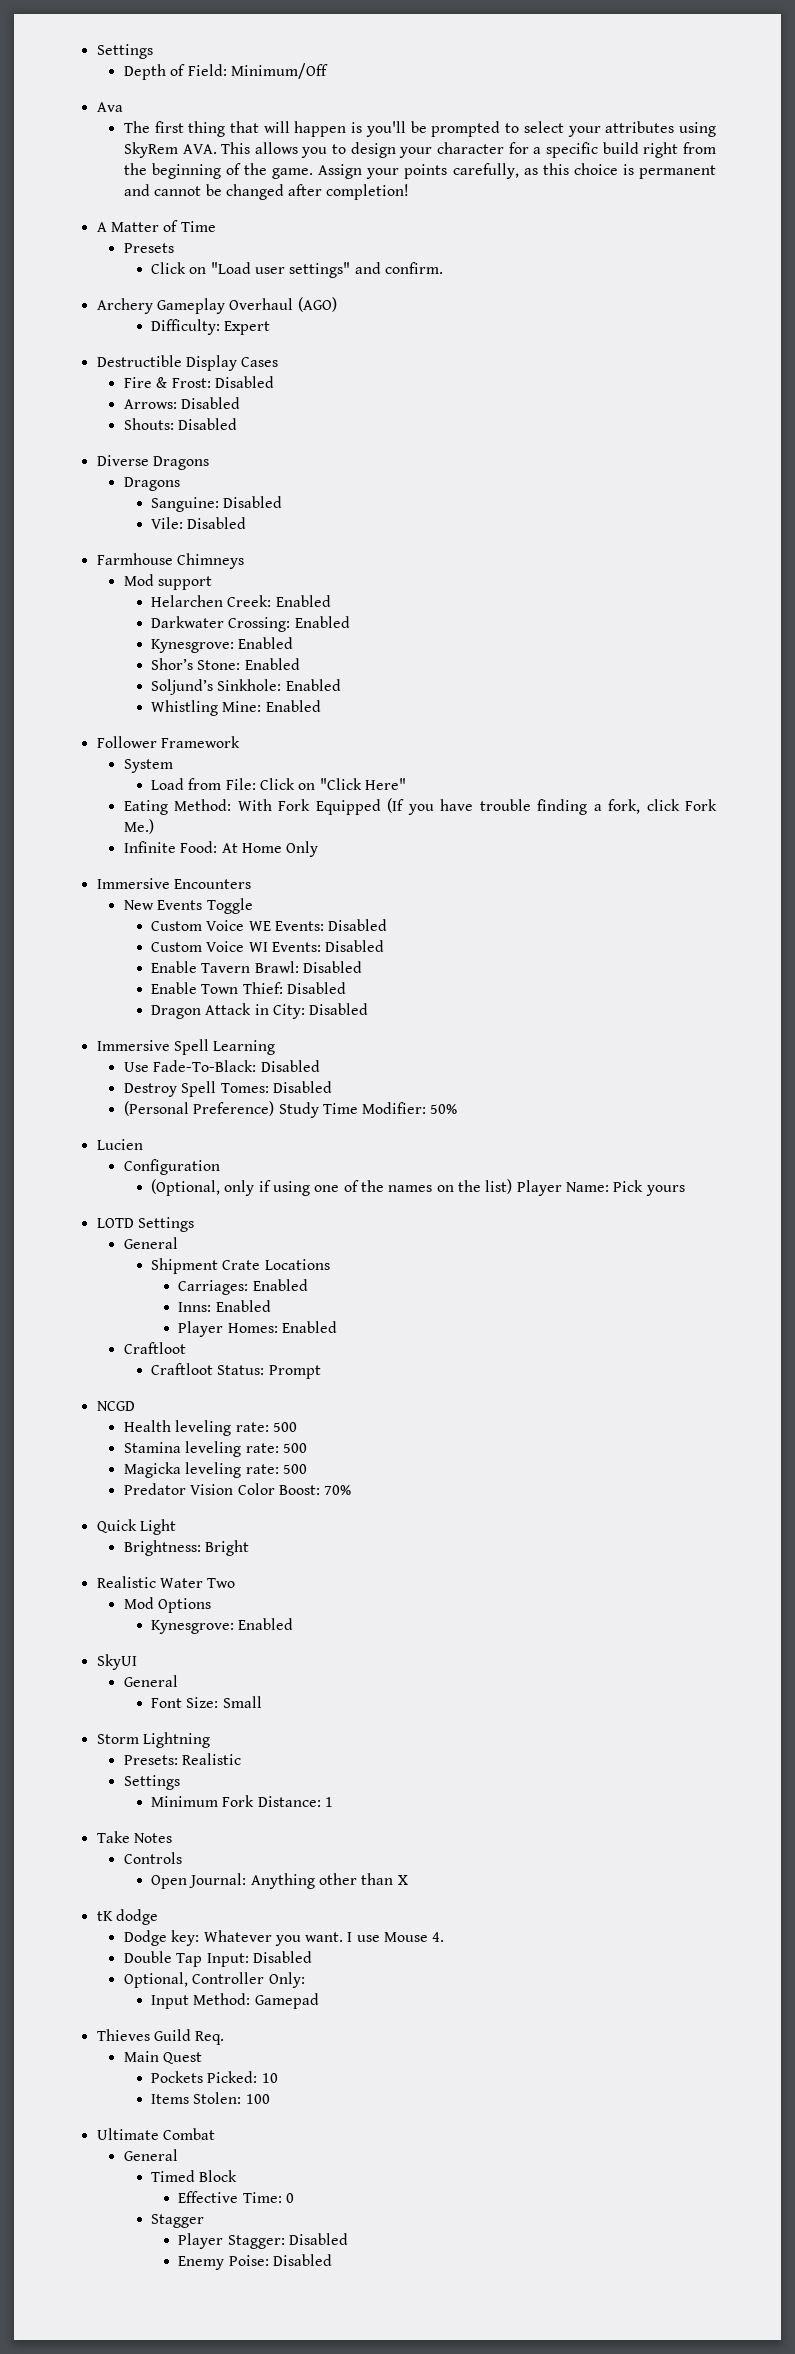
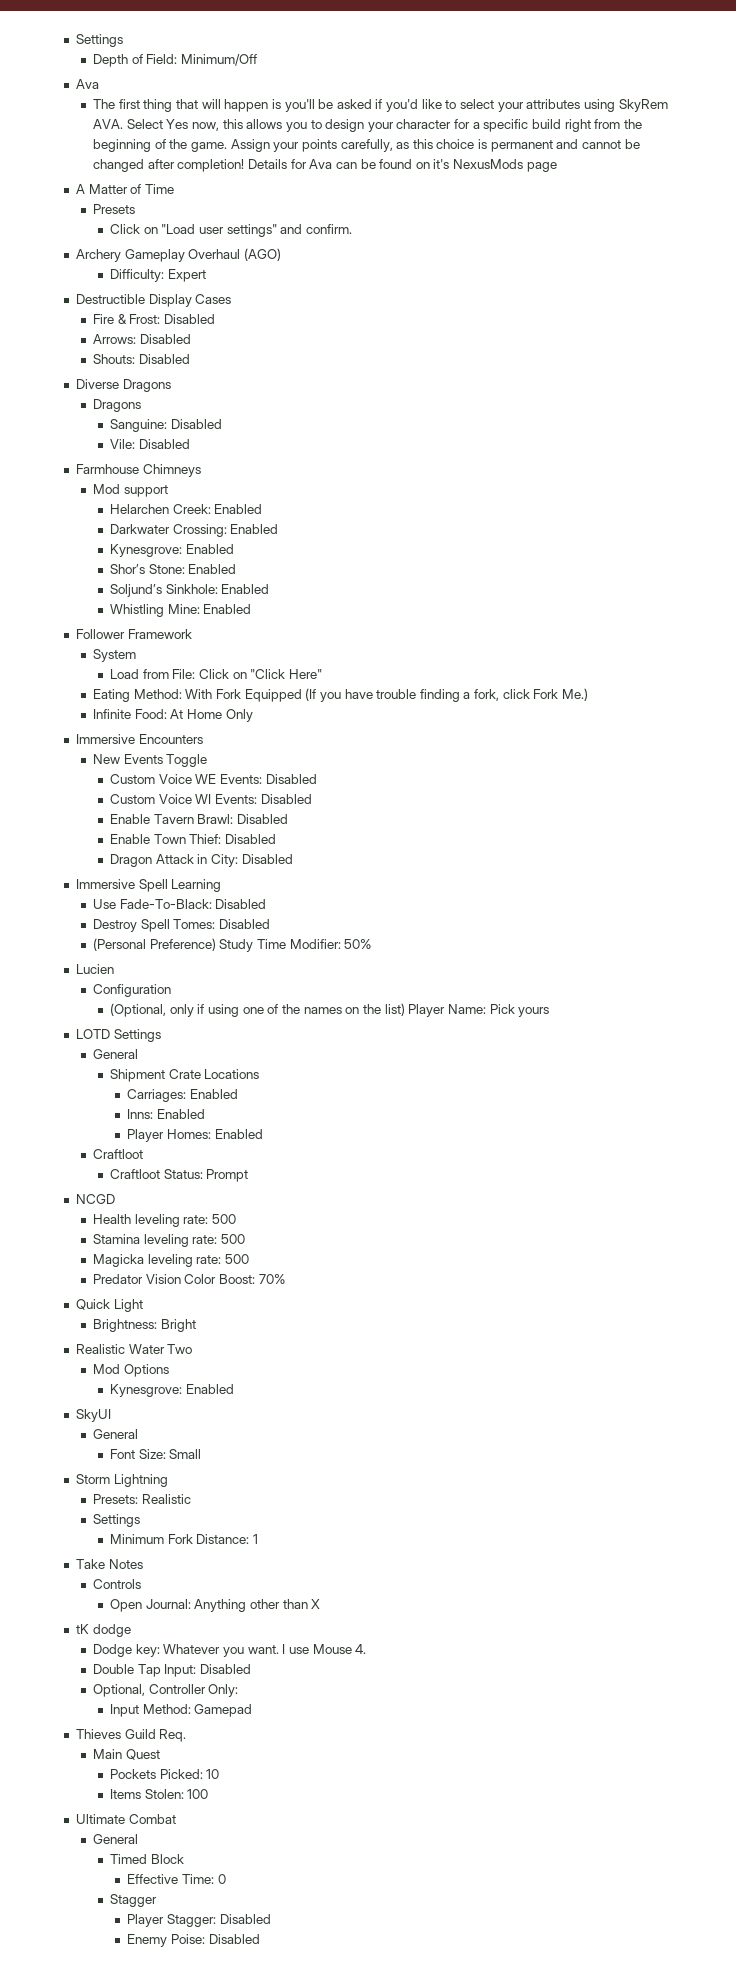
[431,121,501,137] prompted -> [336,99,442,112] asked if you'd like
[221,142,251,154] This -> [126,119,243,131] Select Yes now, this
(410, 192) none -> [247,159,557,172] Details for Ava can be found on it's NexusMods page

